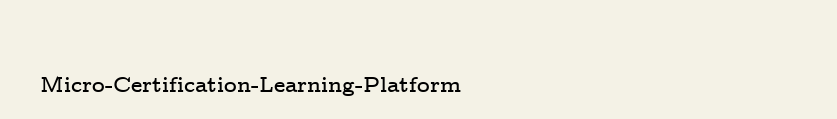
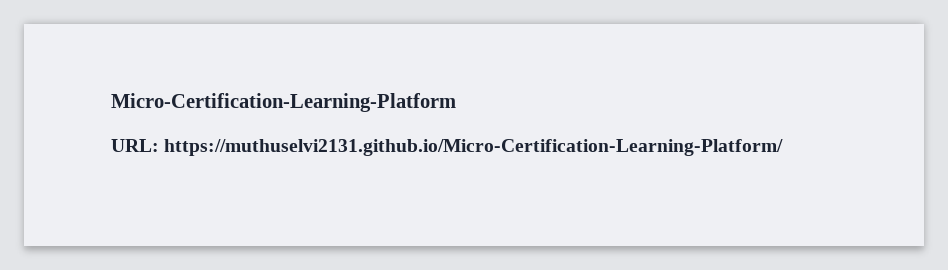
(461, 85) none -> [111,139,784,156] // URL: https://muthuselvi2131.github.io/Micro-Certification-Learning-Platform/

